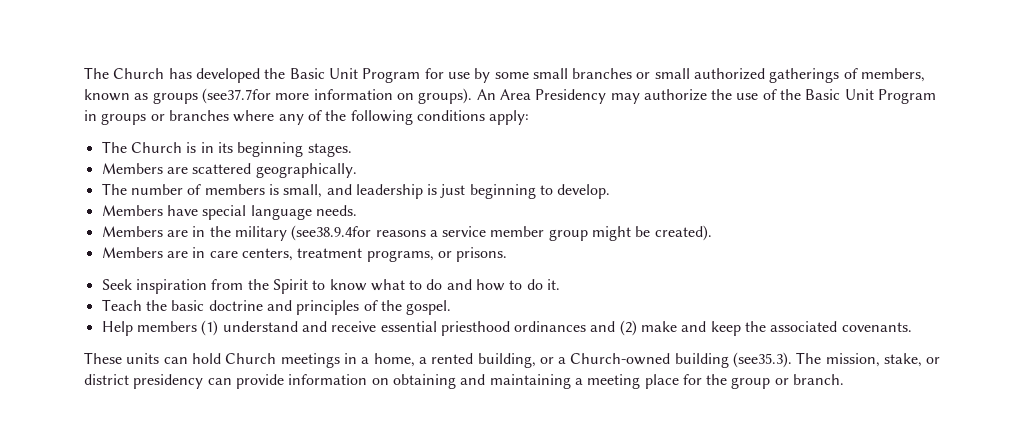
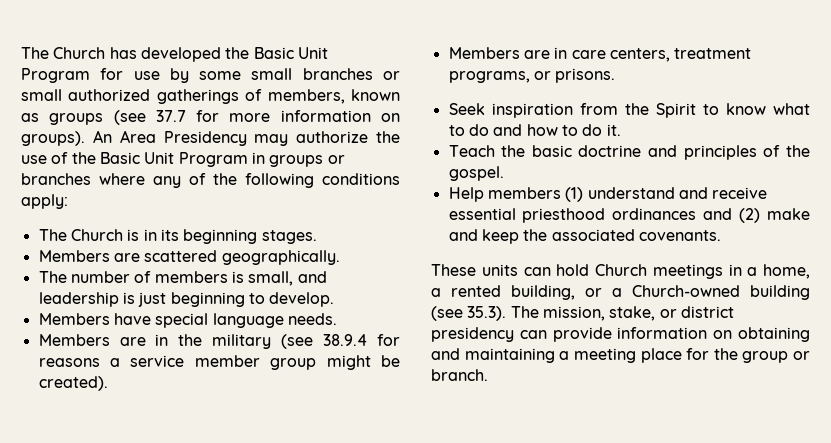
[201,88,271,104] (see37.7for -> [113,110,220,125] (see 37.7 for
[291,225,372,241] (see38.9.4for -> [281,334,400,349] (see 38.9.4 for
[733,352,793,368] (see35.3). -> [431,306,507,321] (see 35.3).

